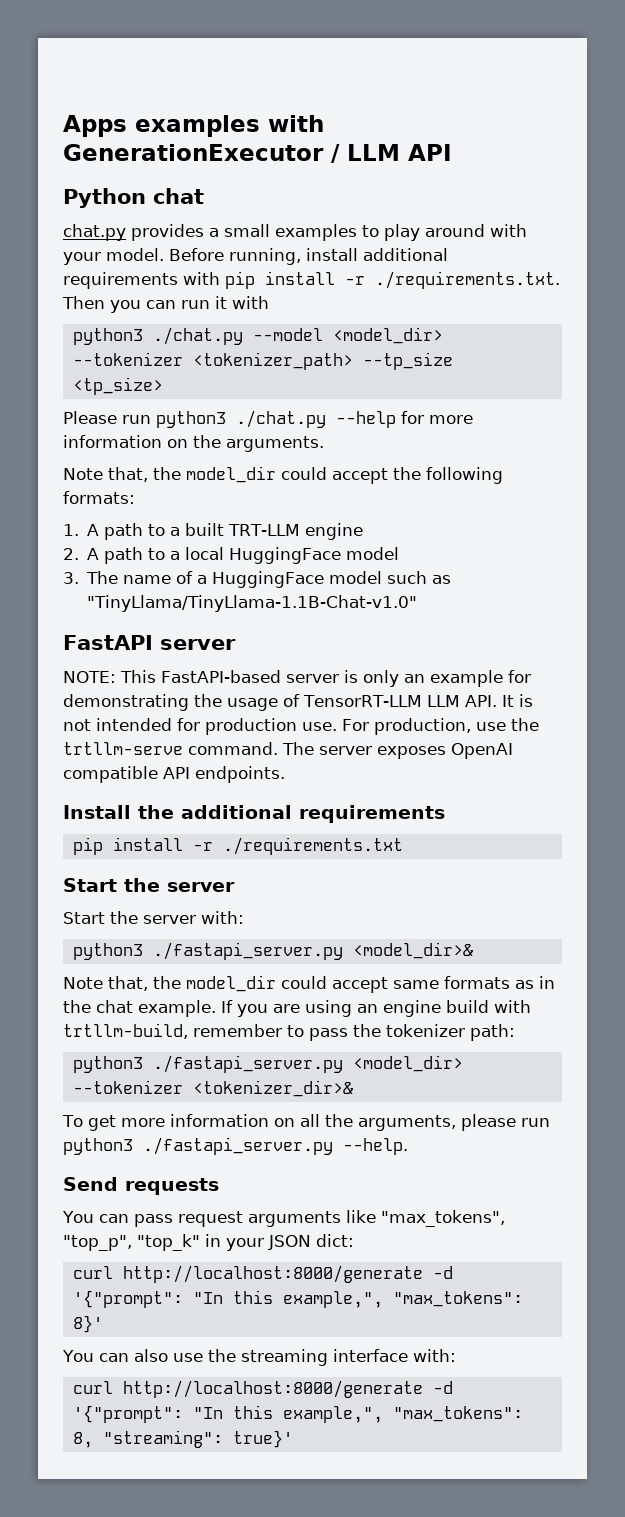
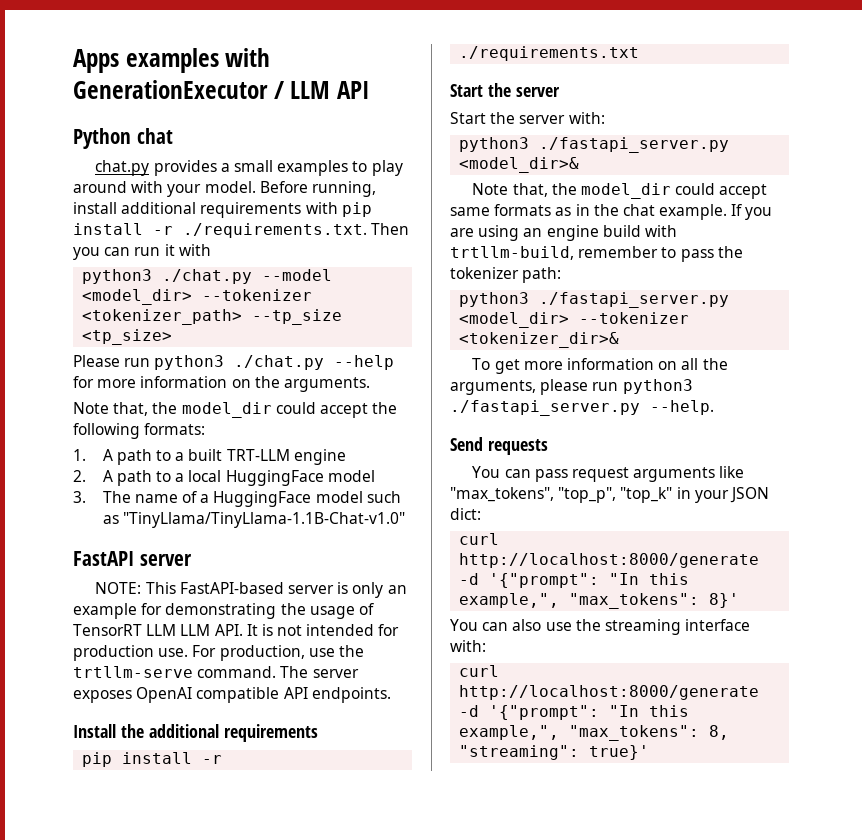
[303,695,422,707] TensorRT-LLM -> [73,624,177,636] TensorRT LLM

